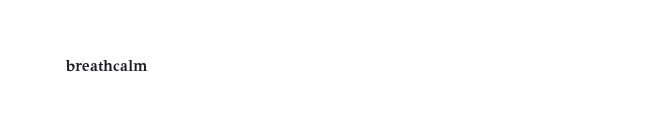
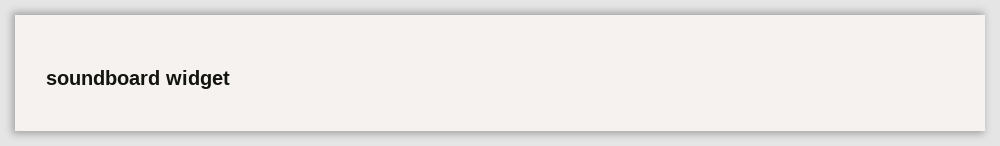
[65,60,148,72] breathcalm -> [46,70,230,89] soundboard widget

